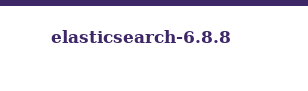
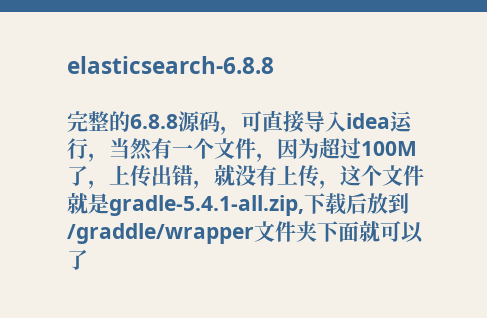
(231, 36) none -> [67,110,413,135] [67,137,417,162] [67,165,424,189] [67,193,409,216] [67,221,424,244] [67,249,88,270] // 完整的6.8.8源码，可直接导入idea运行，当然有一个文件，因为超过100M了，上传出错，就没有上传，这个文件就是gradle-5.4.1-all.zip,下载后放到/graddle/wrapper文件夹下面就可以了

